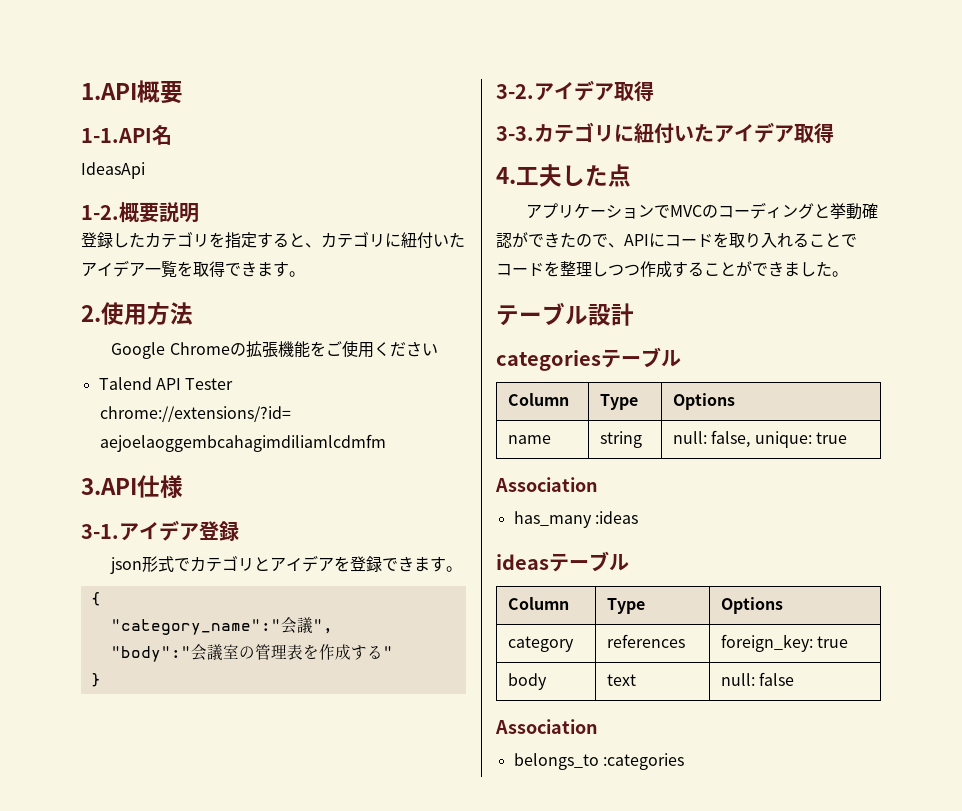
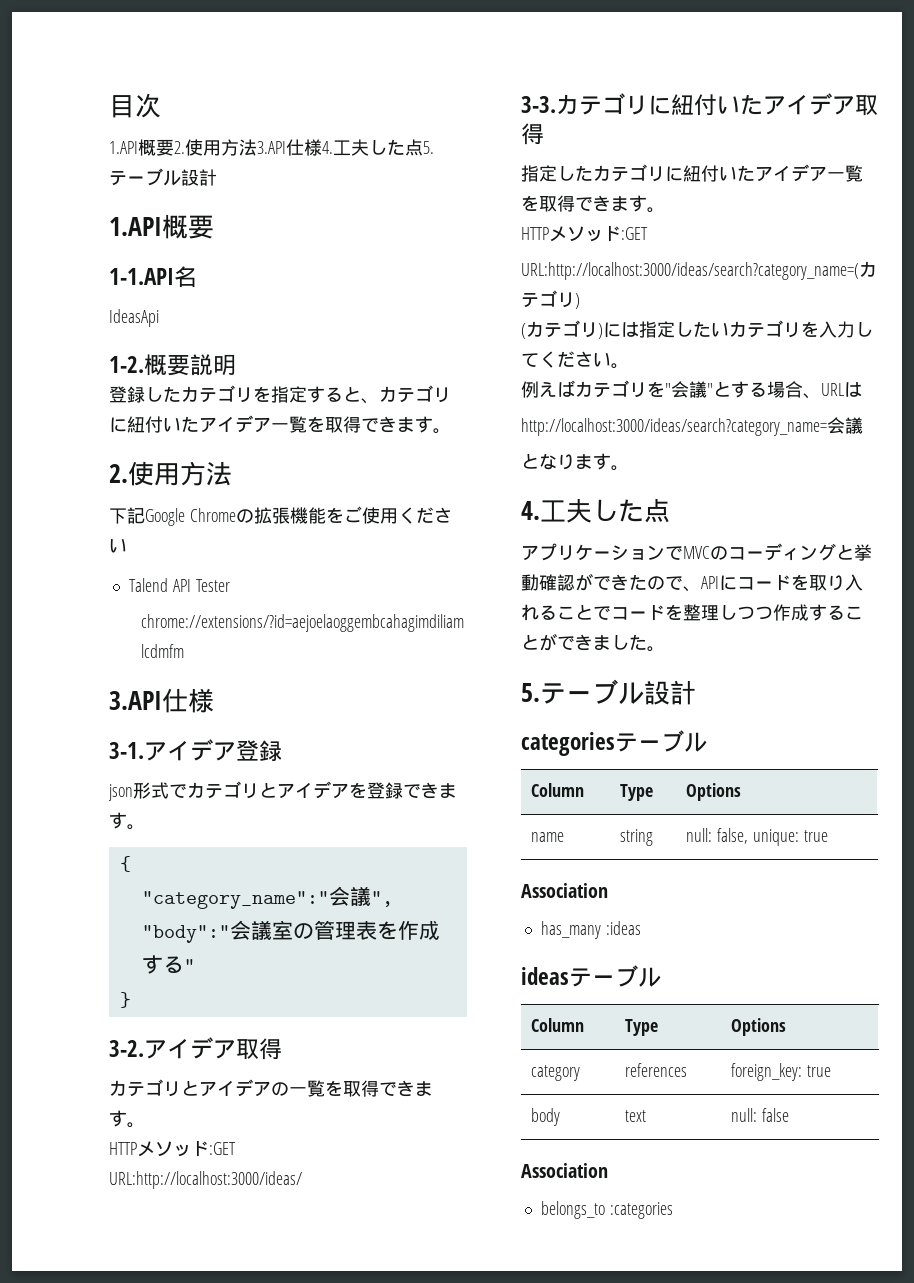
(81, 91) none -> [109,93,161,118] [109,139,434,156] [109,168,217,186] 目次 // 1.API概要2.使用方法3.API仕様4.工夫した点5.テーブル設計 //
(193, 313) none -> [109,507,145,524] 下記
(654, 91) none -> [109,1079,433,1097] [109,1110,145,1128] [109,1141,236,1157] [109,1171,302,1189] // カテゴリとアイデアの一覧を取得できます。 // HTTPメソッド:GET // URL:http://localhost:3000/ideas/
(834, 133) none -> [521,164,863,182] [521,195,665,213] [521,226,648,242] [521,261,877,280] [521,290,580,309] [521,320,873,339] [521,351,629,369] [521,380,862,399] [521,417,863,436] [521,453,629,471] // 指定したカテゴリに紐付いたアイデア一覧を取得できます。 // HTTPメソッド:GET // URL:http://localhost:3000/ideas/search?category_name=(カテゴリ) // (カテゴリ)には指定したいカテゴリを入力してください。 // 例えばカテゴリを"会議"とする場合、URLは // http://localhost:3000/ideas/search?category_name=会議 // となります。
(848, 274) none -> [521,683,540,702] 5.

